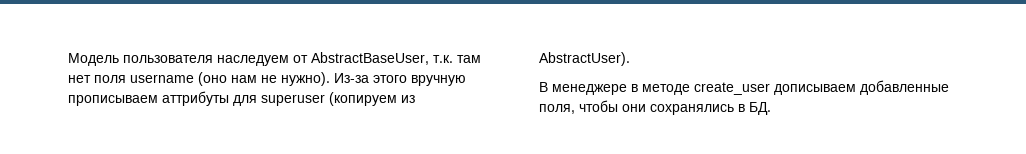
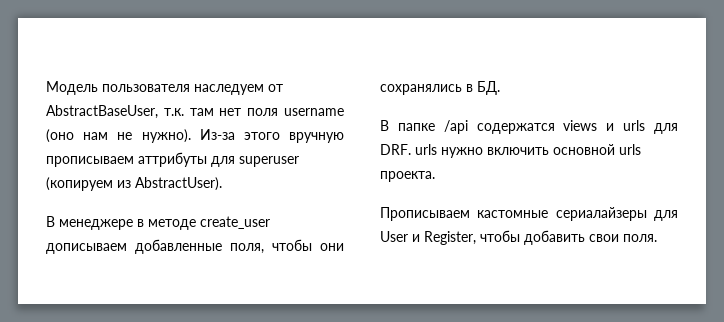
(771, 108) none -> [380,120,678,134] [380,144,641,158] [380,171,435,182] [380,207,678,221] [380,230,657,245] // В папке /api содержатся views и urls для DRF. urls нужно включить основной urls проекта. // Прописываем кастомные сериалайзеры для User и Register, чтобы добавить свои поля.

